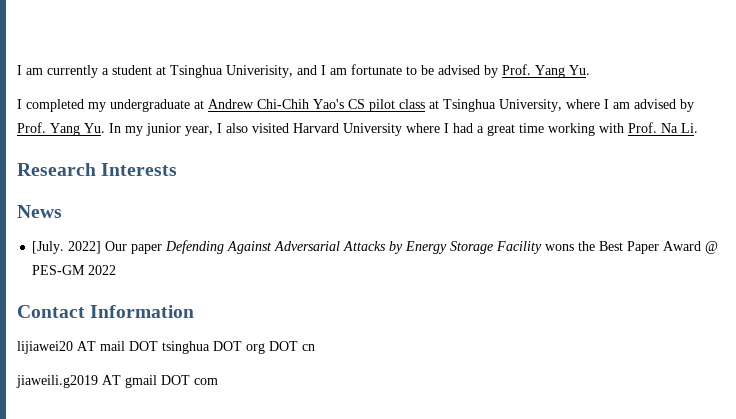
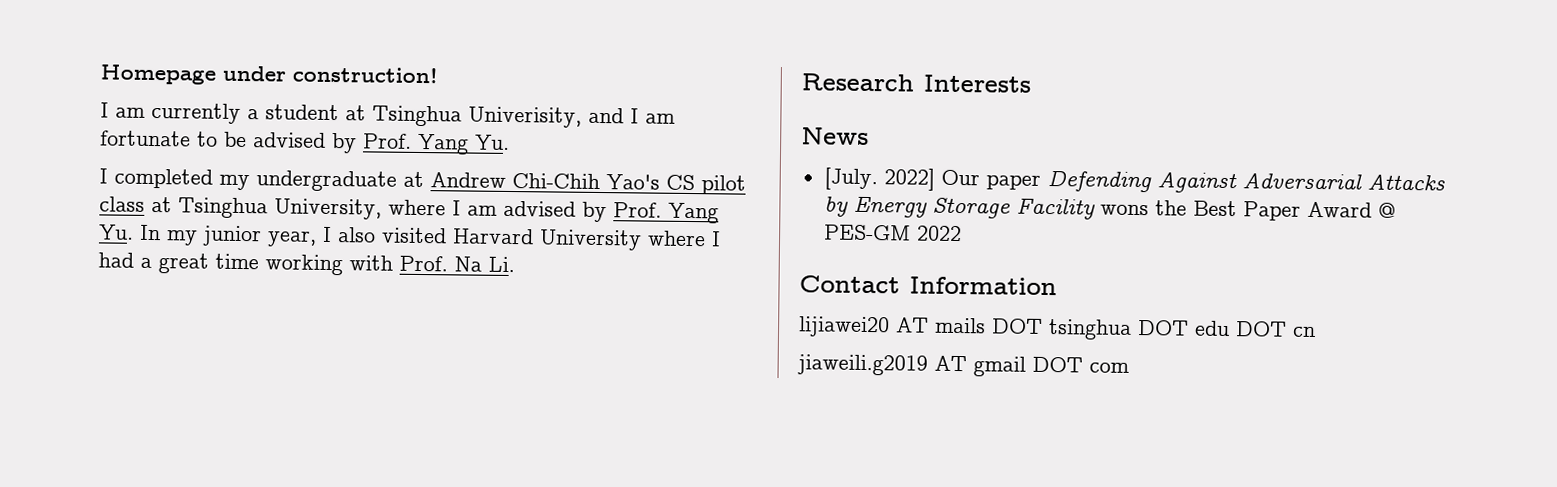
(17, 70) none -> [100,64,438,85] Homepage under construction! //
[100,341,125,351] mail -> [935,317,986,334] mails
[246,343,265,354] org -> [1194,320,1230,337] edu

